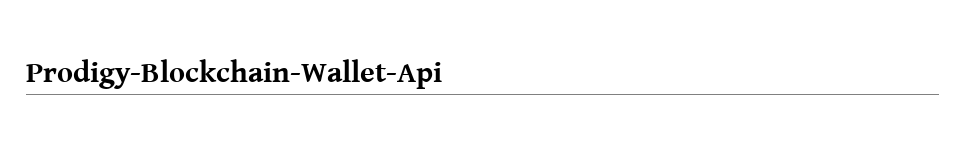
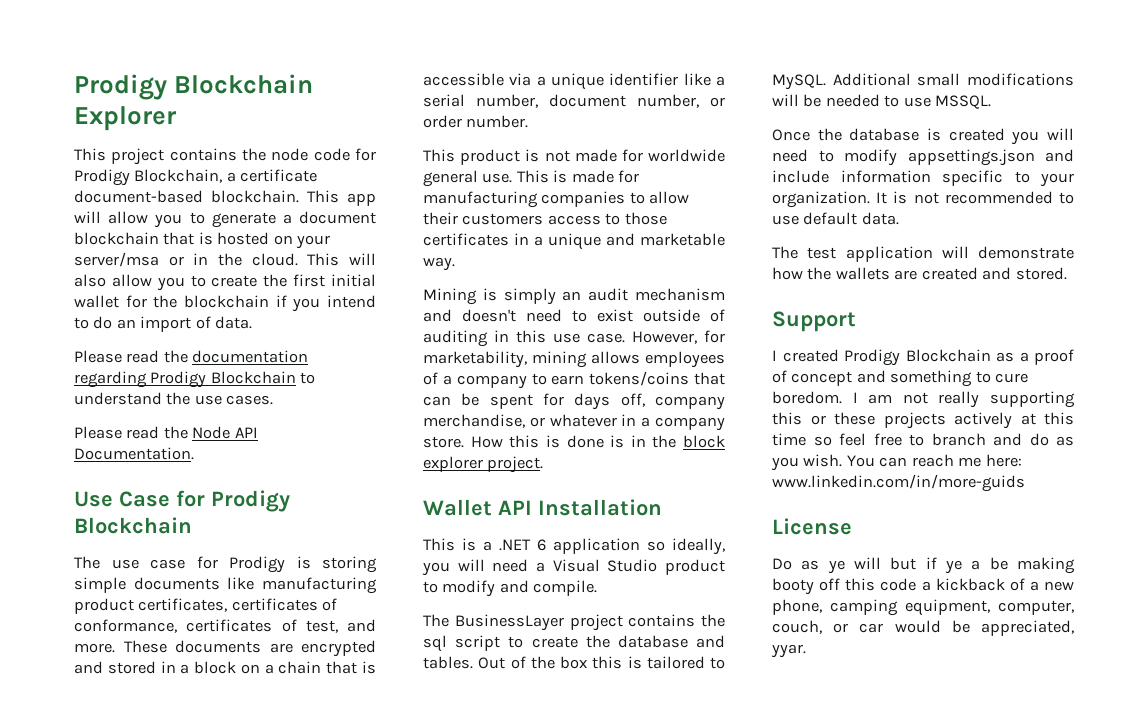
[26,59,442,89] Prodigy-Blockchain-Wallet-Api -> [74,74,314,100] [74,106,177,131] [74,148,376,165] [74,169,318,186] [74,190,376,206] [74,211,376,228] [74,232,331,249] [74,252,376,267] [74,274,376,291] [74,295,376,312] [74,316,253,332] [74,350,309,363] [74,371,316,388] [74,392,274,405] [74,426,258,439] [74,447,194,460] [74,490,290,512] [74,517,192,534] [74,556,377,573] [74,577,377,594] [74,598,338,614] [74,619,376,633] [74,640,376,657] [74,661,376,674] [423,73,725,90] [423,94,725,108] [423,115,529,128] [423,149,725,165] [423,170,640,187] [423,191,690,208] [423,212,667,225] [423,233,725,250] [423,257,455,271] [423,288,725,305] [423,309,725,322] [423,330,725,347] [423,351,725,368] [423,371,725,389] [423,393,725,410] [423,414,725,431] [423,435,725,448] [423,456,544,473] [423,499,662,516] [423,538,725,555] [422,559,725,576] [423,580,598,597] [423,614,725,631] [423,635,725,652] [423,656,725,669] [772,73,1074,90] [772,94,992,109] [772,128,1074,145] [772,149,1074,166] [772,170,1074,187] [772,191,1074,208] [772,212,899,225] [772,246,1074,262] [772,267,1067,280] [772,311,856,332] [772,349,1074,366] [772,370,1029,387] [772,391,1075,408] [772,412,1074,429] [772,433,1074,446] [771,454,1022,471] [772,474,1025,492] [772,518,852,535] [772,557,1075,574] [772,578,1074,595] [772,599,1074,616] [772,620,1074,636] [771,644,806,658] Prodigy Blockchain Explorer // This project contains the node code for Prodigy Blockchain, a certificate document-based blockchain. This app will allow you to generate a document blockchain that is hosted on your server/msa or in the cloud. This will also allow you to create the first initial wallet for the blockchain if you intend to do an import of data. // Please read the documentation regarding Prodigy Blockchain to understand the use cases. // Please read the Node API Documentation. // Use Case for Prodigy Blockchain // The use case for Prodigy is storing simple documents like manufacturing product certificates, certificates of conformance, certificates of test, and more. These documents are encrypted and stored in a block on a chain that is accessible via a unique identifier like a serial number, document number, or order number. // This product is not made for worldwide general use. This is made for manufacturing companies to allow their customers access to those certificates in a unique and marketable way. // Mining is simply an audit mechanism and doesn't need to exist outside of auditing in this use case. However, for marketability, mining allows employees of a company to earn tokens/coins that can be spent for days off, company merchandise, or whatever in a company store. How this is done is in the block explorer project. // Wallet API Installation // This is a .NET 6 application so ideally, you will need a Visual Studio product to modify and compile. // The BusinessLayer project contains the sql script to create the database and tables. Out of the box this is tailored to MySQL. Additional small modifications will be needed to use MSSQL. // Once the database is created you will need to modify appsettings.json and include information specific to your organization. It is not recommended to use default data. // The test application will demonstrate how the wallets are created and stored. // Support // I created Prodigy Blockchain as a proof of concept and something to cure boredom. I am not really supporting this or these projects actively at this time so feel free to branch and do as you wish. You can reach me here: www.linkedin.com/in/more-guids // License // Do as ye will but if ye a be making booty off this code a kickback of a new phone, camping equipment, computer, couch, or car would be appreciated, yyar.

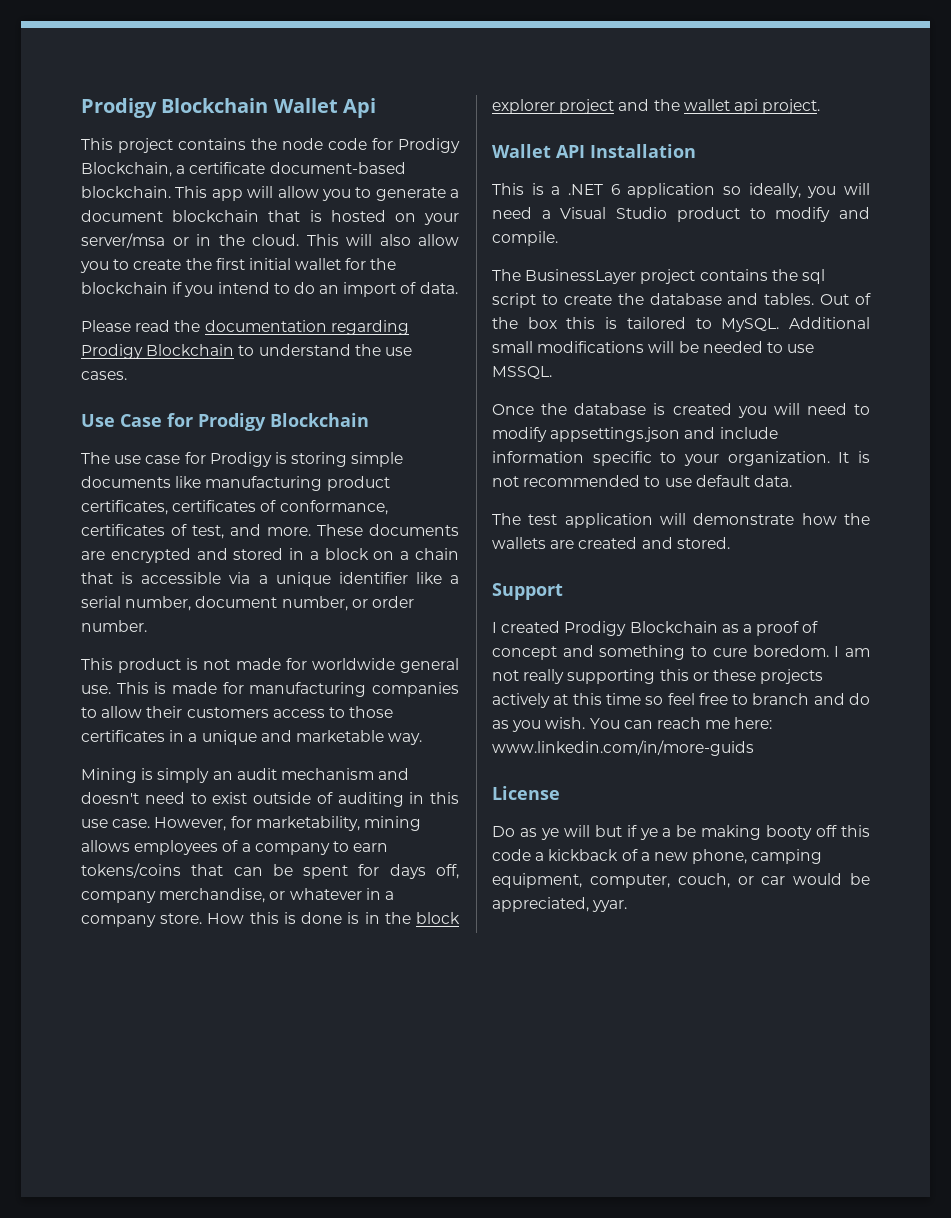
[74,74,314,100] [74,106,177,131] Prodigy Blockchain Explorer -> [81,98,376,118] Prodigy Blockchain Wallet Api
[74,426,258,439] [74,447,194,460] // Please read the Node API Documentation. -> (127, 375) none
(483, 464) none -> [559,99,758,114] project and the wallet api

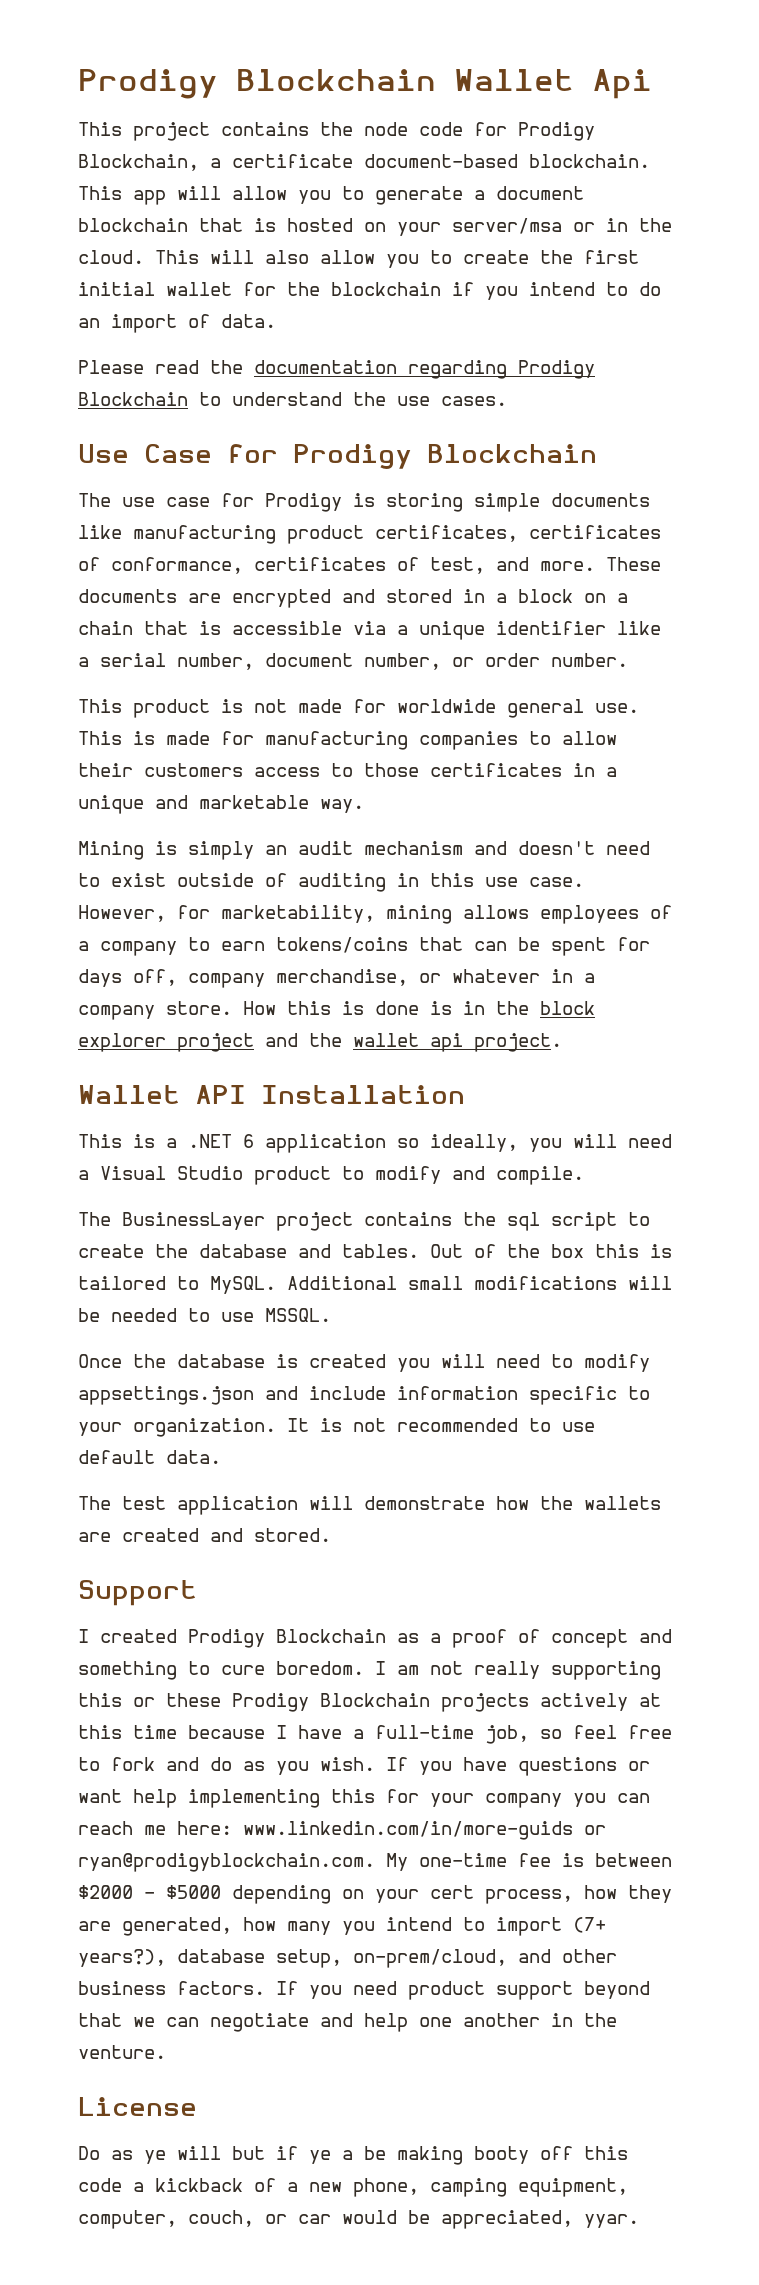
(756, 675) none -> [232,1693,430,1712] Prodigy Blockchain
(641, 699) none -> [188,1725,529,1744] because I have a full-time job,
[752,693,810,705] branch -> [111,1757,155,1771] fork
[589,718,620,729] You -> [386,1757,650,1776] [78,1789,606,1808] If you have questions or want help implementing this for your company you
(754, 748) none -> [584,1825,606,1835] [78,1853,672,1872] [78,1885,672,1904] [78,1917,606,1936] [78,1949,617,1968] [78,1981,650,2000] [78,2013,617,2032] [78,2045,166,2059] or ryan@prodigyblockchain.com. My one-time fee is between $2000 - $5000 depending on your cert process, how they are generated, how many you intend to import (7+ years?), database setup, on-prem/cloud, and other business factors. If you need product support beyond that we can negotiate and help one another in the venture.

